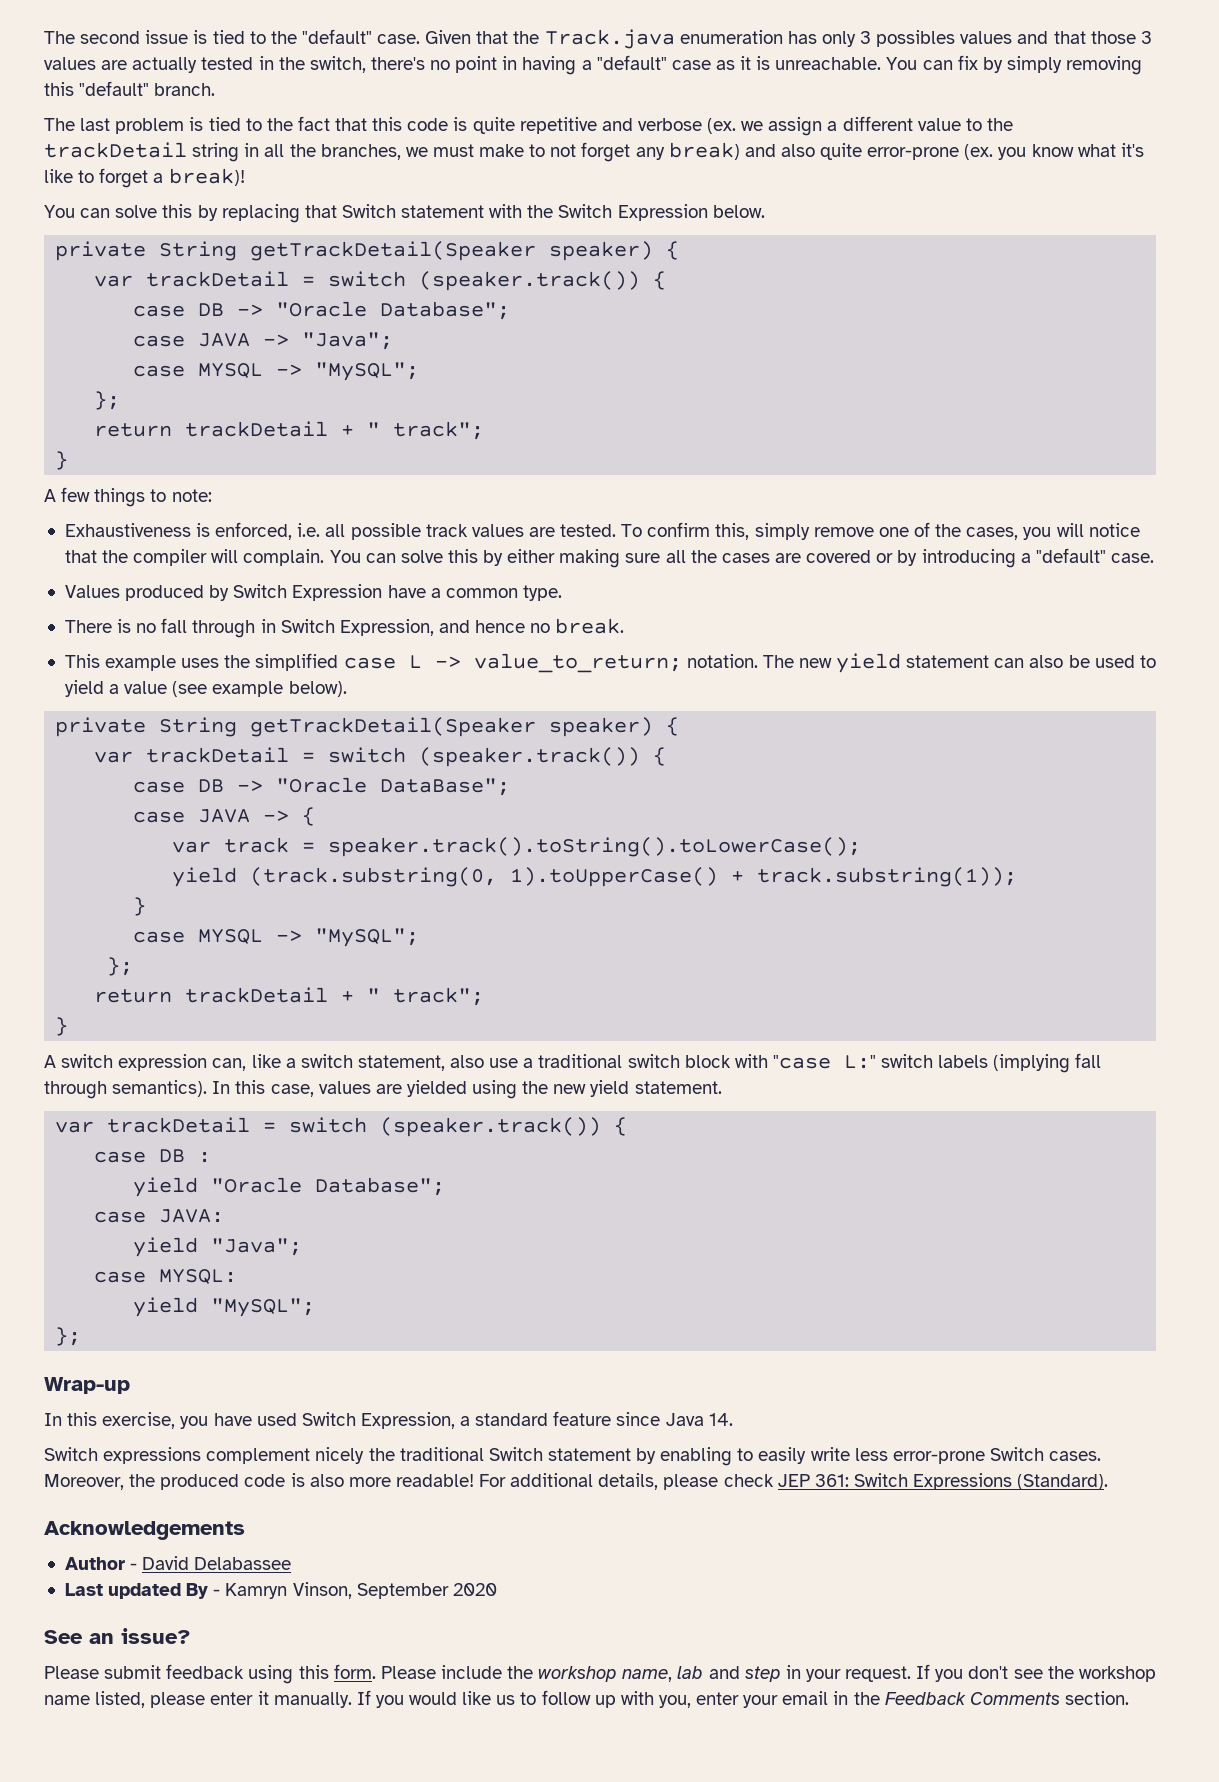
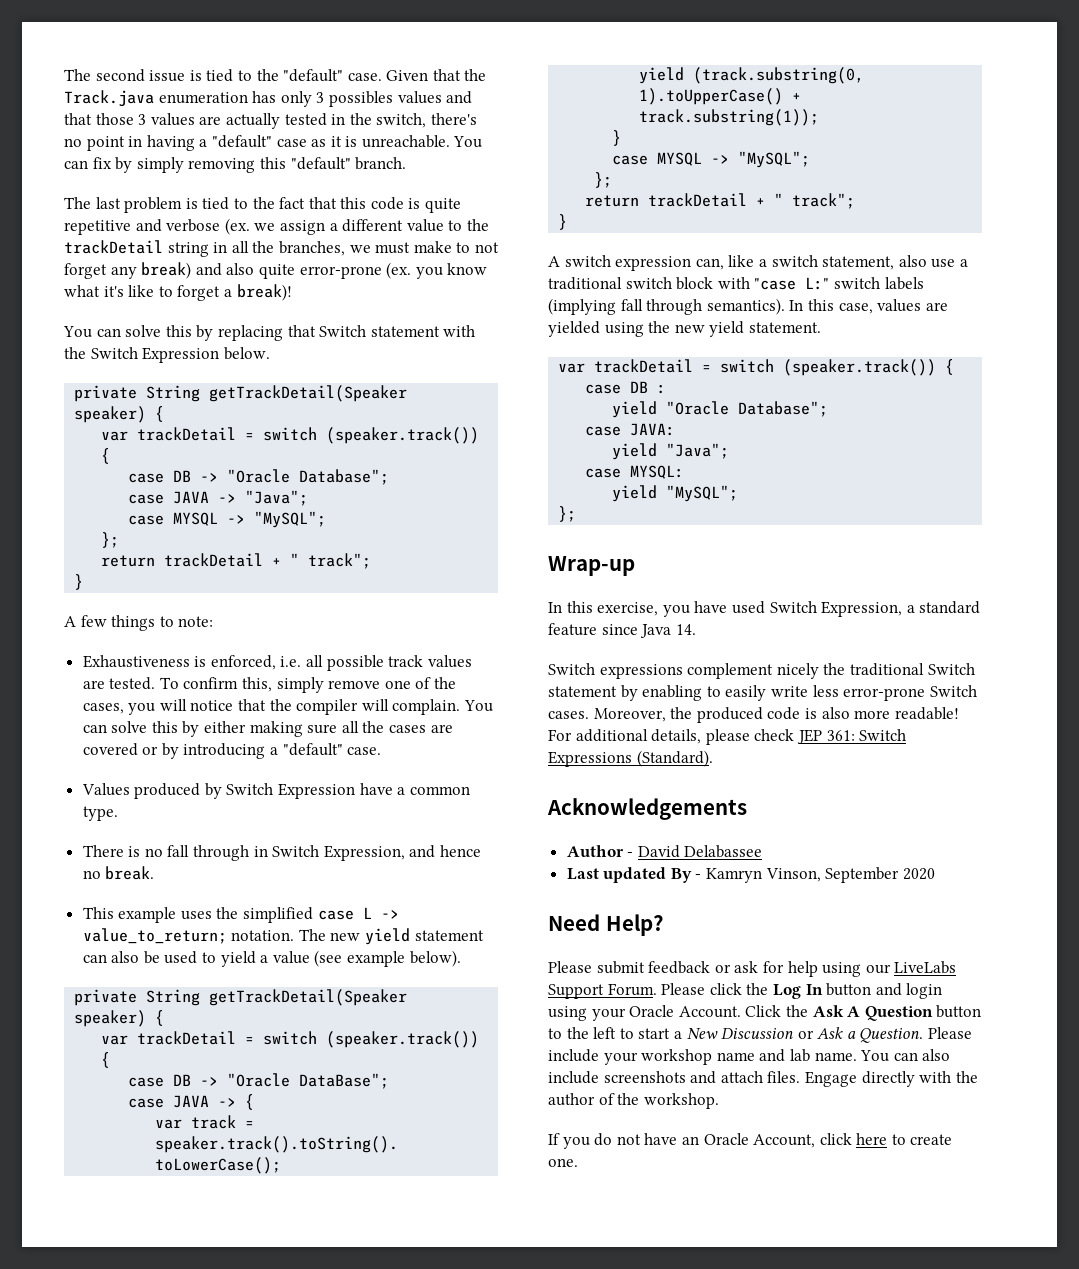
[44,1628,191,1644] See an issue? -> [548,914,664,936] Need Help?
[248,1664,1156,1684] [44,1690,1129,1708] using this form. Please include the workshop name, lab and step in your request. If you don't see the workshop name listed, please enter it manually. If you would like us to follow up with you, enter your email in the Feedback Comments section. -> [714,961,957,977] [548,983,943,999] [548,1005,982,1021] [548,1027,973,1043] [548,1049,951,1065] [548,1071,978,1087] [548,1093,719,1109] [548,1133,953,1149] [548,1158,578,1167] or ask for help using our LiveLabs Support Forum. Please click the Log In button and login using your Oracle Account. Click the Ask A Question button to the left to start a New Discussion or Ask a Question. Please include your workshop name and lab name. You can also include screenshots and attach files. Engage directly with the author of the workshop. // If you do not have an Oracle Account, click here to create one.

